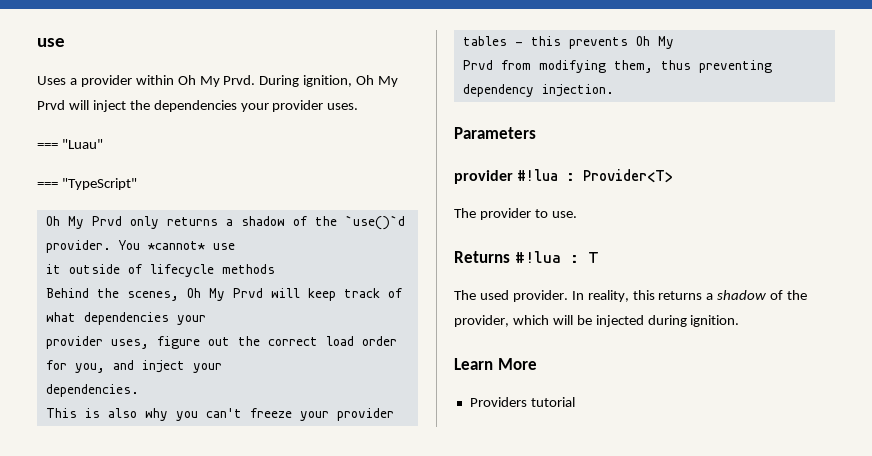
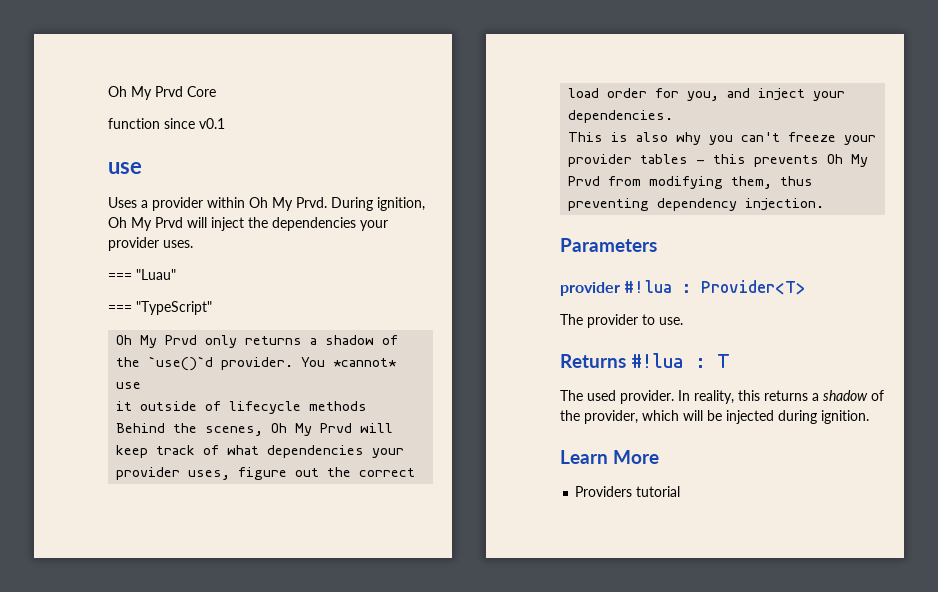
(37, 42) none -> [108,86,216,100] [108,118,225,129] Oh My Prvd Core // function since v0.1 //

